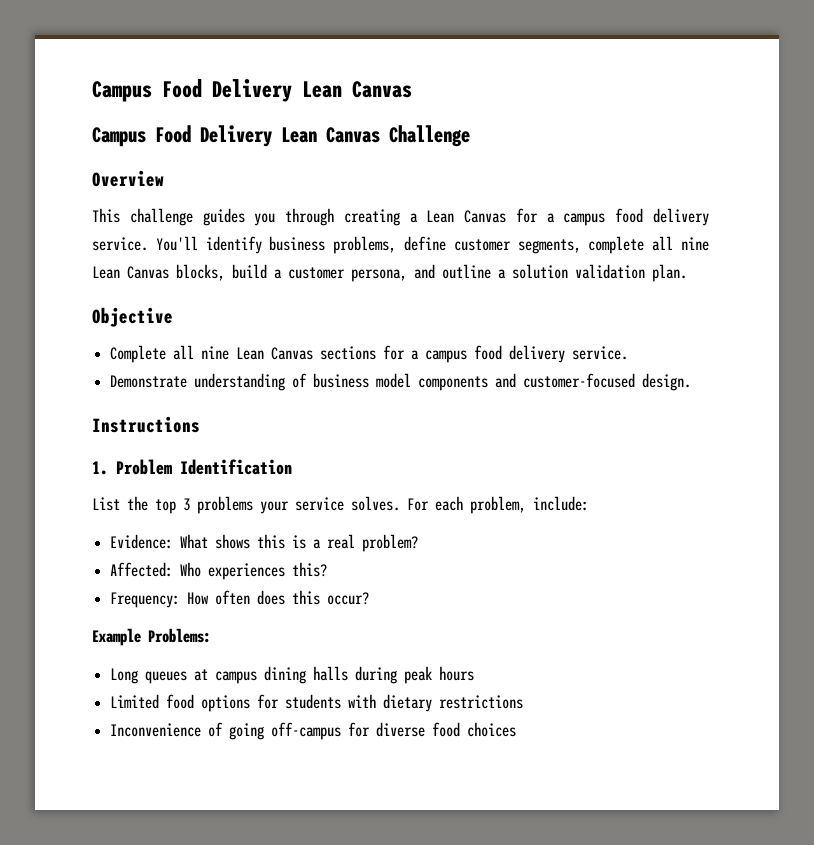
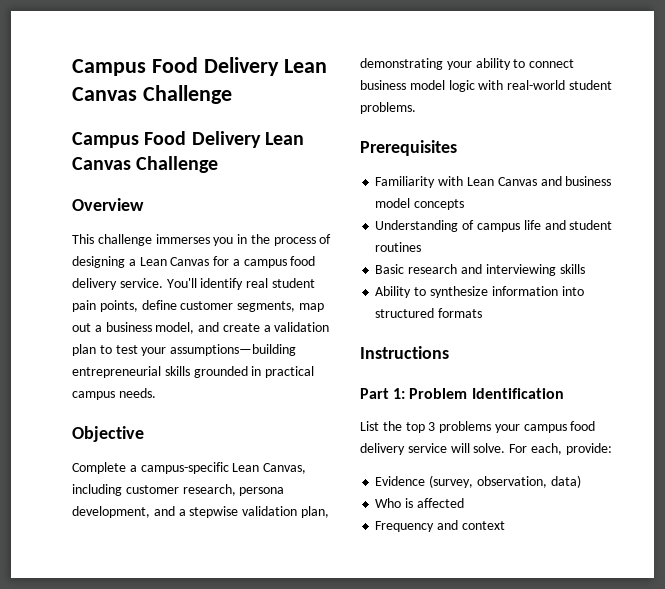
[92,79,412,102] Campus Food Delivery Lean Canvas -> [72,57,327,76] [72,85,232,104] Campus Food Delivery Lean Canvas Challenge
[202,208,400,226] guides you through creating -> [155,234,332,246] [72,256,125,268] immerses you in the process of designing
[269,236,709,254] [92,264,687,282] [92,307,173,327] [110,345,629,363] [110,373,692,391] business problems, define customer segments, complete all nine Lean Canvas blocks, build a customer persona, and outline a solution validation plan. // Objective // Complete all nine Lean Canvas sections for a campus food delivery service. // Demonstrate understanding of business model components and customer-focused design. -> [246,278,315,288] [72,300,324,312] [72,322,330,334] [72,344,297,356] [72,366,315,378] [72,388,156,400] [72,426,144,442] [72,462,307,474] [72,484,285,496] [72,506,329,518] [360,58,575,70] [360,80,612,92] [360,102,416,114] [360,140,457,156] [375,176,612,188] [375,198,465,210] [375,220,613,232] [375,242,422,252] [375,264,585,276] [375,286,584,298] [375,308,483,318] real student pain points, define customer segments, map out a business model, and create a validation plan to test your assumptions—building entrepreneurial skills grounded in practical campus needs. // Objective // Complete a campus-specific Lean Canvas, including customer research, persona development, and a stepwise validation plan, demonstrating your ability to connect business model logic with real-world student problems. // Prerequisites // Familiarity with Lean Canvas and business model concepts // Understanding of campus life and student routines // Basic research and interviewing skills // Ability to synthesize information into structured formats
[92,461,108,475] 1. -> [360,388,406,399] Part 1:
[295,496,589,514] [110,534,419,552] [110,562,328,580] [110,590,370,608] [92,628,211,646] [110,666,475,684] [110,694,524,712] [110,722,517,740] service solves. For each problem, include: // Evidence: What shows this is a real problem? // Affected: Who experiences this? // Frequency: How often does this occur? // Example Problems: // Long queues at campus dining halls during peak hours // Limited food options for students with dietary restrictions // Inconvenience of going off-campus for diverse food choices -> [523,421,596,433] [360,443,612,455] [375,475,581,488] [375,498,464,508] [375,520,505,532] campus food delivery service will solve. For each, provide: // Evidence (survey, observation, data) // Who is affected // Frequency and context

